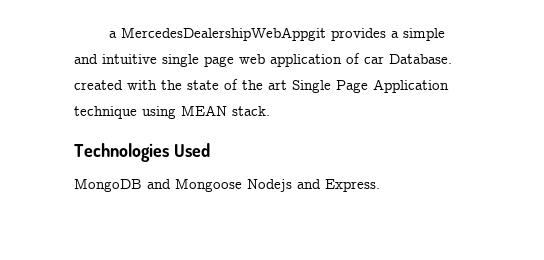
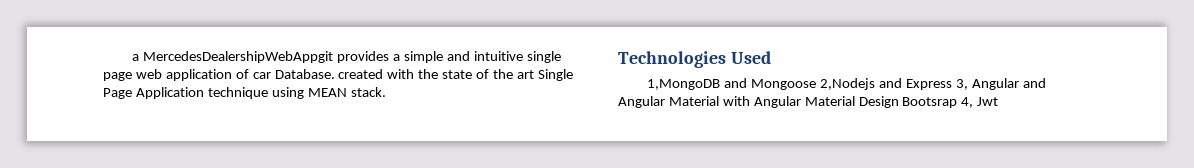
[74,178,142,192] MongoDB -> [647,79,721,90] 1,MongoDB
[247,179,380,192] Nodejs and Express. -> [820,78,1046,90] [618,96,999,108] 2,Nodejs and Express 3, Angular and Angular Material with Angular Material Design Bootsrap 4, Jwt

